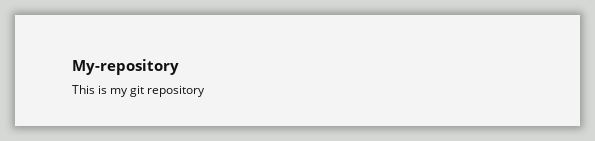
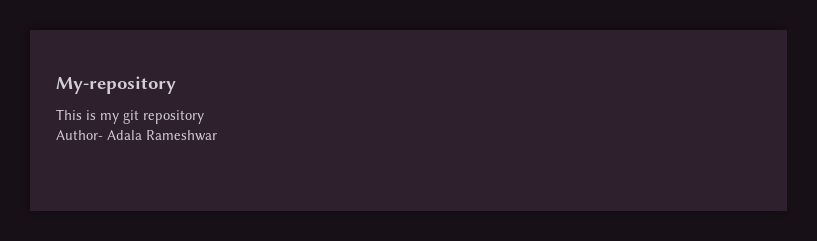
(206, 91) none -> [56,130,217,141] // Author- Adala Rameshwar

